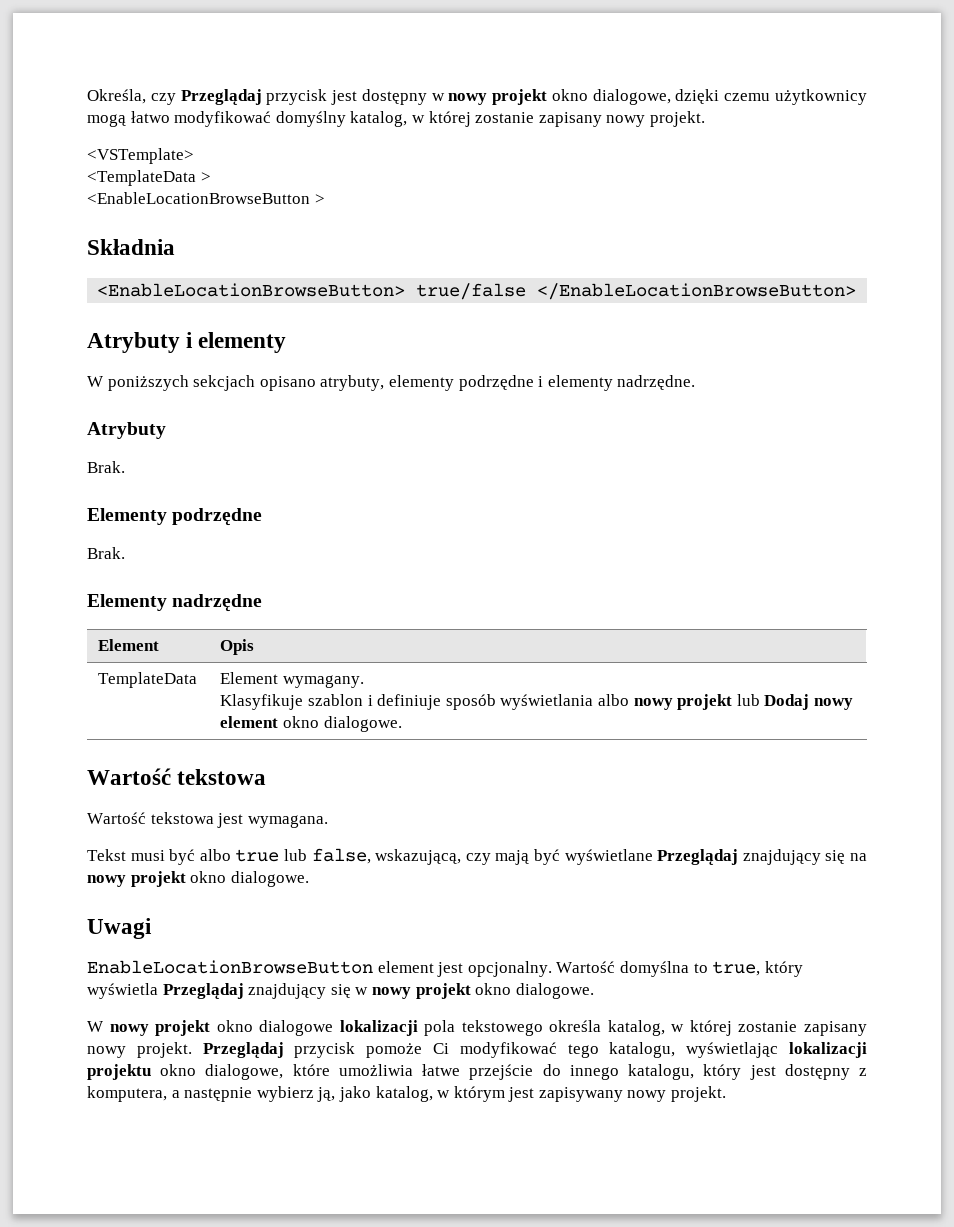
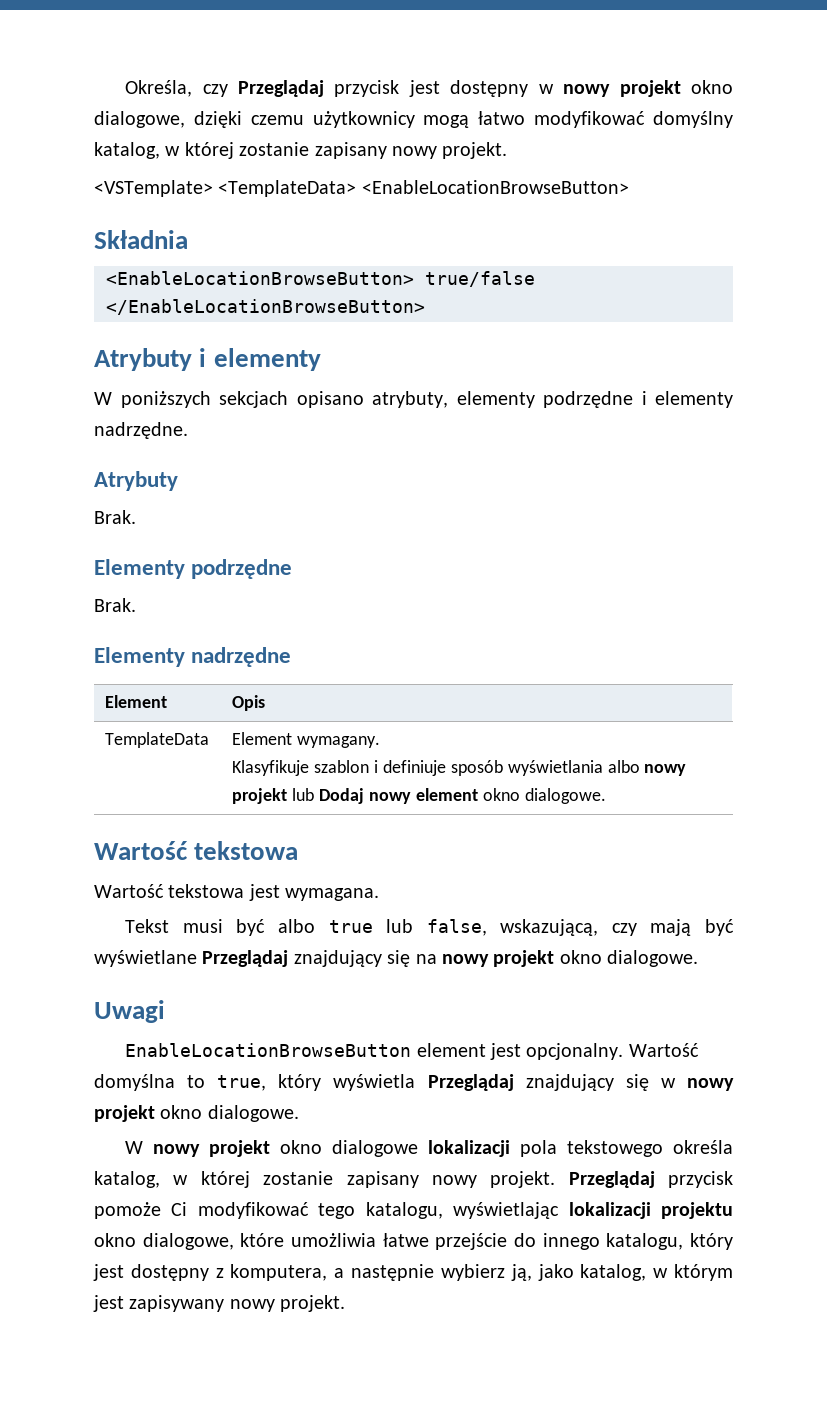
[87,170,211,186] [87,192,325,204] // <TemplateData > // <EnableLocationBrowseButton > -> [218,180,629,197] <TemplateData> <EnableLocationBrowseButton>

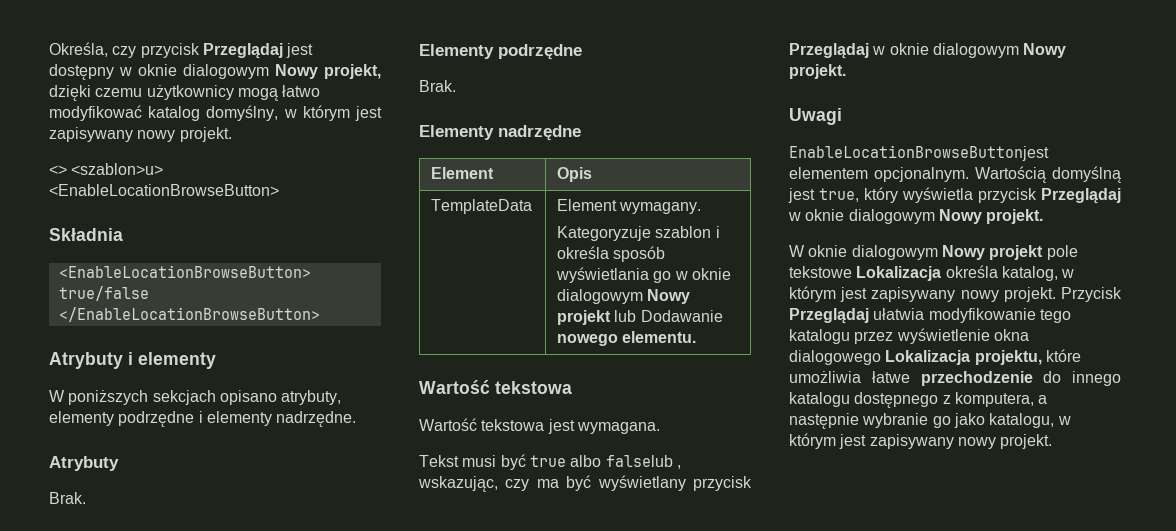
[238,80,400,97] Przeglądaj przycisk -> [140,43,283,59] przycisk Przeglądaj
[563,80,733,97] [94,111,185,128] nowy projekt okno dialogowe, -> [138,64,381,79] oknie dialogowym Nowy projekt,
[653,111,734,128] [94,142,387,159] domyślny katalog, w której zostanie zapisany -> [148,105,382,121] [49,127,133,142] katalog domyślny, w którym jest zapisywany
[94,180,357,197] <VSTemplate> <TemplateData> -> [49,163,164,175] <> <szablon>u>
[232,760,310,776] Klasyfikuje -> [557,226,652,241] Kategoryzuje
[382,760,446,776] definiuje -> [557,246,610,259] określa
[607,760,687,776] [232,788,606,804] albo nowy projekt lub Dodaj nowy element okno dialogowe. -> [653,268,732,283] [557,289,691,304] [557,310,723,325] [557,331,697,346] go w oknie dialogowym Nowy projekt lub Dodawanie nowego elementu.
[277,919,734,936] [94,950,699,967] [94,1000,165,1023] [125,1043,699,1060] [94,1074,734,1091] [94,1105,299,1122] [125,1140,733,1157] [94,1171,733,1188] [94,1202,733,1219] [94,1233,733,1250] [93,1264,574,1281] albo true lub false, wskazującą, czy mają być wyświetlane Przeglądaj znajdujący się na nowy projekt okno dialogowe. // Uwagi // EnableLocationBrowseButton element jest opcjonalny. Wartość domyślna to true, który wyświetla Przeglądaj znajdujący się w nowy projekt okno dialogowe. // W nowy projekt okno dialogowe lokalizacji pola tekstowego określa katalog, w której zostanie zapisany nowy projekt. Przeglądaj przycisk pomoże Ci modyfikować tego katalogu, wyświetlając lokalizacji projektu okno dialogowe, które umożliwia łatwe przejście do innego katalogu, który jest dostępny z komputera, a następnie wybierz ją, jako -> [529,455,681,469] [418,475,752,492] [789,43,1067,59] [789,64,846,79] [789,108,842,125] [789,145,1049,161] [789,166,1121,183] [788,187,1121,204] [788,209,1044,224] [789,245,1078,260] [789,265,998,281] true albo falselub , wskazując, czy ma być wyświetlany przycisk Przeglądaj w oknie dialogowym Nowy projekt. // Uwagi // EnableLocationBrowseButtonjest elementem opcjonalnym. Wartością domyślną jest true, który wyświetla przycisk Przeglądaj w oknie dialogowym Nowy projekt. // W oknie dialogowym Nowy projekt pole tekstowe Lokalizacja określa
(346, 1303) none -> [1061,287,1122,302] [789,308,1071,324] [789,328,1029,344] [789,349,1081,365] [789,371,1121,386] [789,392,1048,408] [789,413,1071,429] [789,433,1053,449] Przycisk Przeglądaj ułatwia modyfikowanie tego katalogu przez wyświetlenie okna dialogowego Lokalizacja projektu, które umożliwia łatwe przechodzenie do innego katalogu dostępnego z komputera, a następnie wybranie go jako katalogu, w którym jest zapisywany nowy projekt.

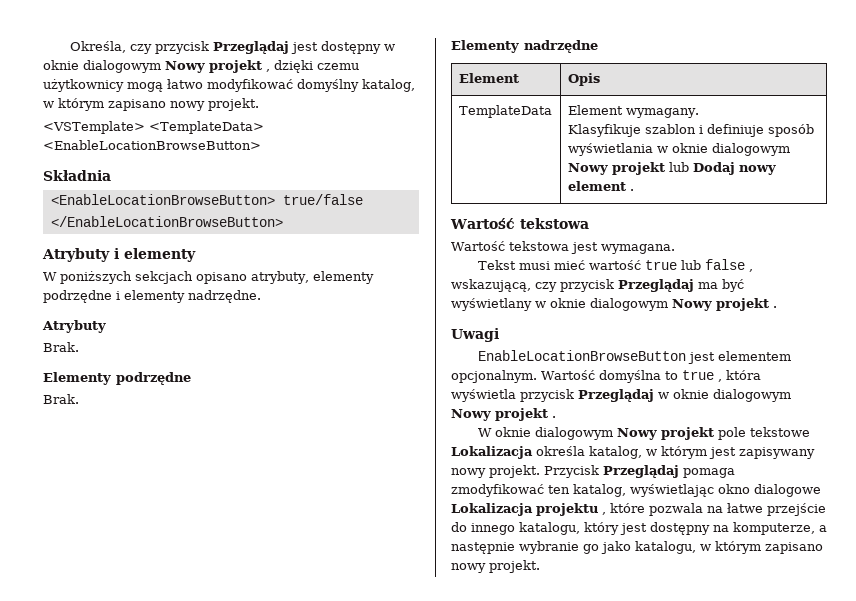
[324,64,381,79] projekt, -> [209,60,270,73] projekt ,
[148,105,382,121] [49,127,133,142] katalog domyślny, w którym jest zapisywany -> [297,79,415,92] [43,98,166,111] domyślny katalog, w którym zapisano
[49,163,164,175] <> <szablon>u> -> [43,121,264,134] <VSTemplate> <TemplateData>
[557,226,652,241] Kategoryzuje -> [567,124,641,137] Klasyfikuje
[557,246,610,259] określa -> [706,124,764,137] definiuje
[653,271,672,283] go -> (653, 149) none
[640,310,723,322] [557,331,697,346] Dodawanie nowego elementu. -> [692,162,776,175] [567,181,634,191] Dodaj nowy element .
[500,454,681,470] [418,476,530,492] być true albo falselub , wskazując, czy -> [553,259,753,272] [451,279,694,292] mieć wartość true lub false , wskazującą, czy przycisk Przeglądaj
[693,476,752,491] [789,43,1067,59] [789,64,846,79] przycisk Przeglądaj w oknie dialogowym Nowy projekt. -> [535,298,777,311] w oknie dialogowym Nowy projekt .
[789,145,1049,161] [789,166,1121,183] [788,187,898,203] EnableLocationBrowseButtonjest elementem opcjonalnym. Wartością domyślną jest true, który -> [477,350,791,364] [451,370,761,383] EnableLocationBrowseButton jest elementem opcjonalnym. Wartość domyślna to true , która
[986,209,1044,224] projekt. -> [495,408,556,421] projekt .
[873,308,1071,323] [789,328,1029,344] [789,349,1081,365] [789,371,1121,386] [789,392,1034,408] ułatwia modyfikowanie tego katalogu przez wyświetlenie okna dialogowego Lokalizacja projektu, które umożliwia łatwe przechodzenie do innego katalogu dostępnego z komputera, -> [683,468,735,478] [451,484,821,497] [451,503,826,516] [451,522,815,535] pomaga zmodyfikować ten katalog, wyświetlając okno dialogowe Lokalizacja projektu , które pozwala na łatwe przejście do innego katalogu, który jest dostępny na komputerze,
[839,434,954,449] jest zapisywany -> [765,542,823,554] zapisano

